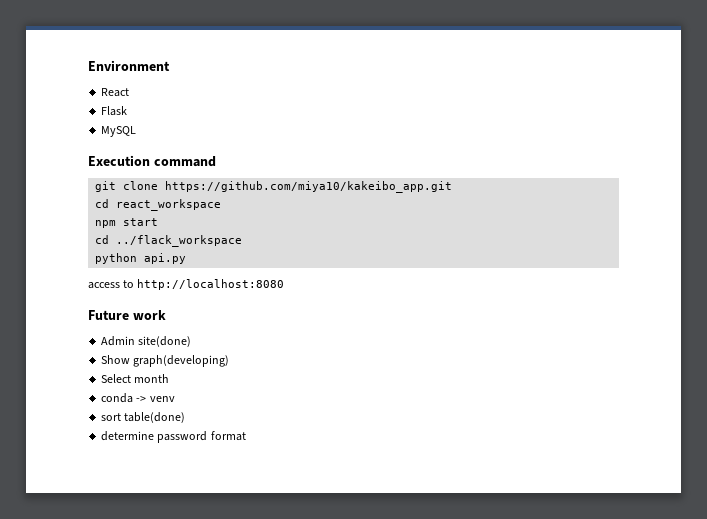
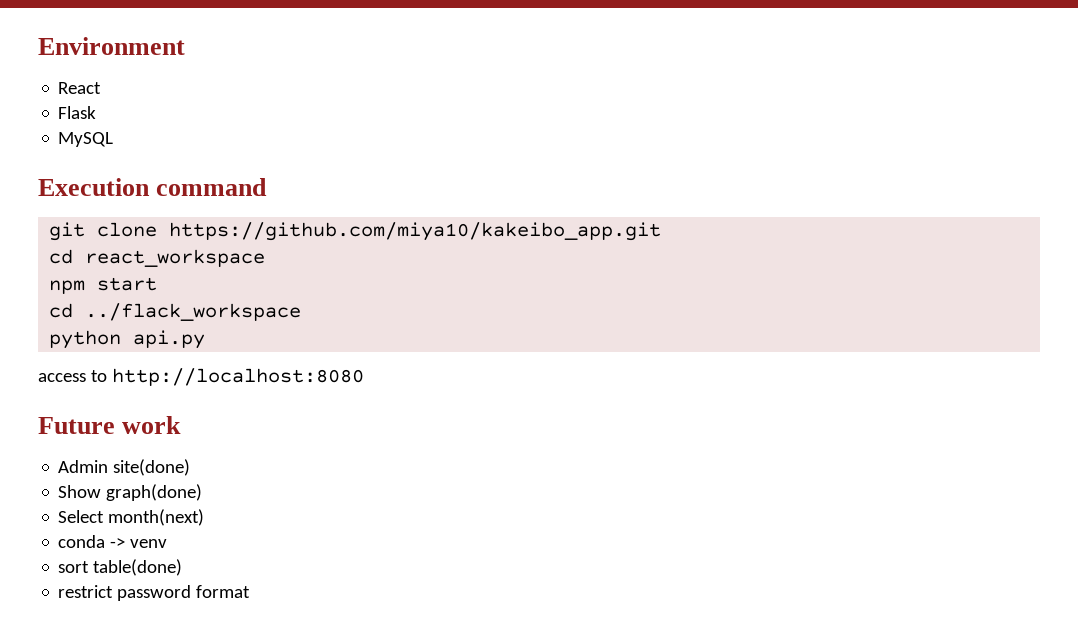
[133,355,230,367] graph(developing) -> [106,484,203,501] graph(done)
[134,374,170,383] month -> [108,509,205,526] month(next)
[101,431,155,441] determine -> [58,585,114,598] restrict

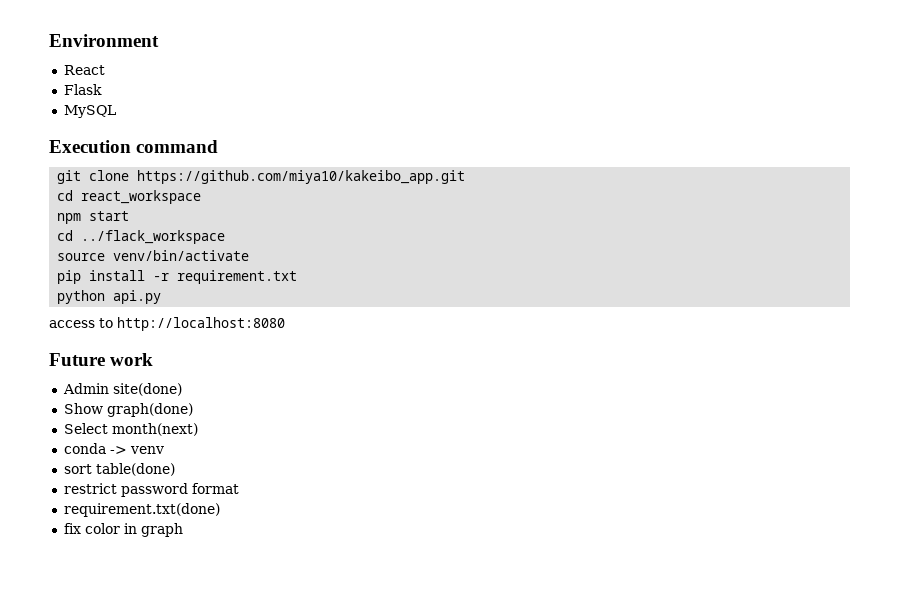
(302, 312) none -> [57,250,250,261] [57,270,298,284] // source venv/bin/activate // pip install -r requirement.txt
(251, 591) none -> [63,503,220,517] [63,523,183,537] // requirement.txt(done) // fix color in graph

